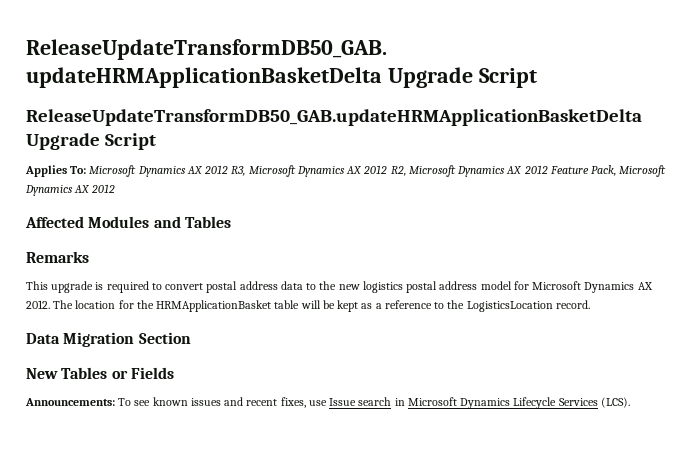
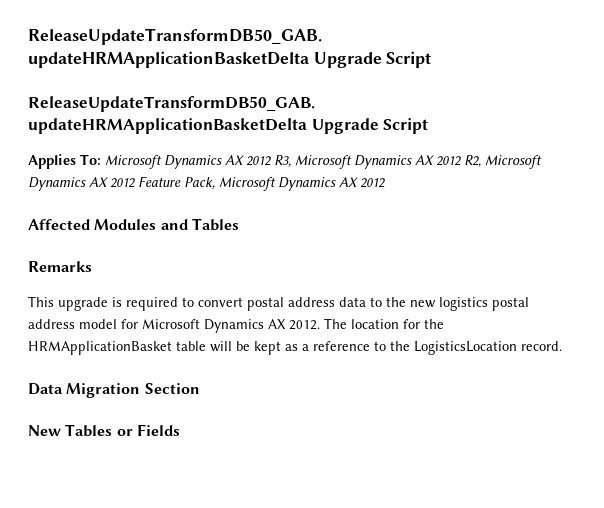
[25,397,630,409] // Announcements: To see known issues and recent fixes, use Issue search in Microsoft Dynamics Lifecycle Services (LCS). -> (180, 430) none

